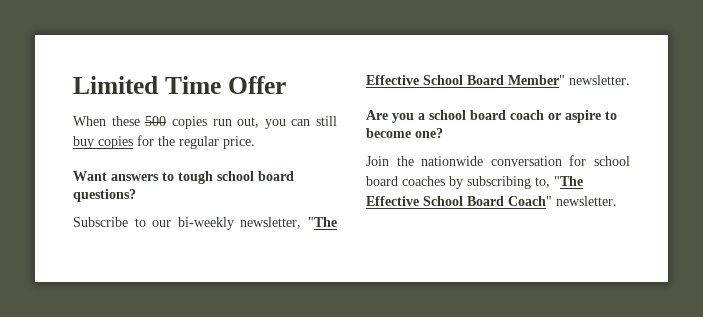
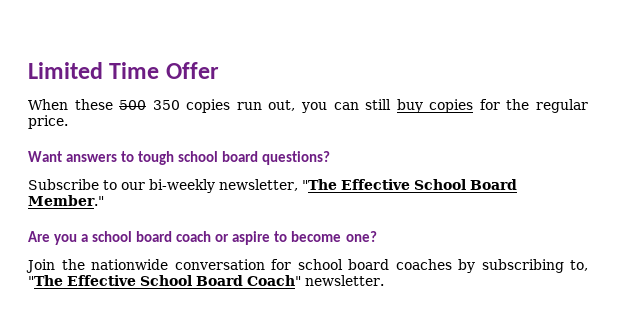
(167, 121) none -> [152,100,180,110] 350
[508,75,630,85] Member" newsletter. -> [28,195,104,206] Member."

